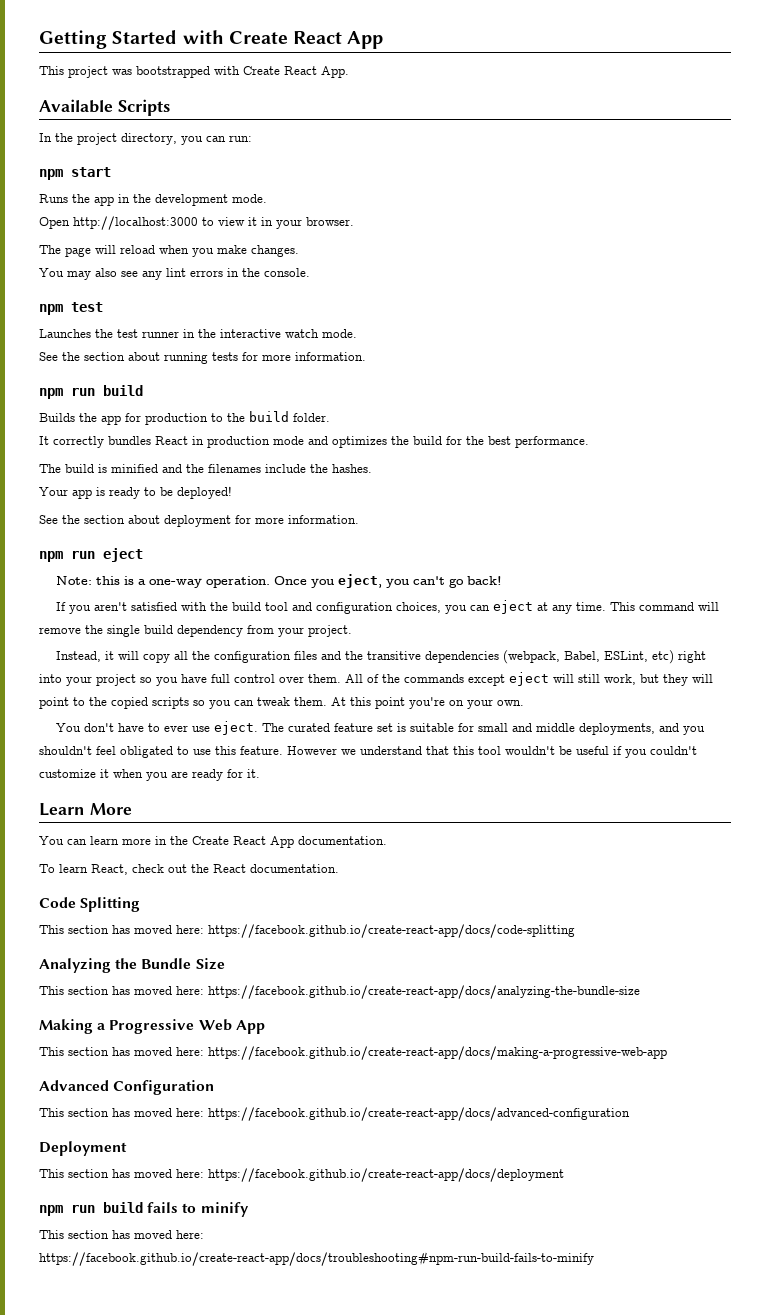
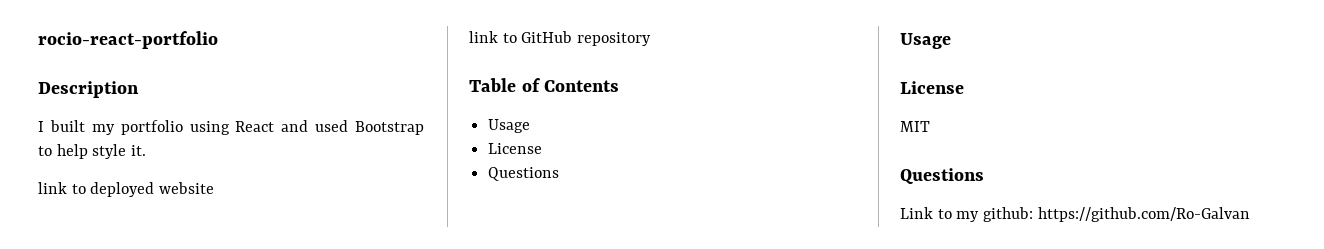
[39,30,384,49] [39,66,349,78] [39,99,170,116] [39,133,252,145] [39,167,111,180] [39,194,267,206] [39,216,354,230] [39,245,299,257] [39,268,310,280] [39,302,103,315] [39,329,357,338] [39,352,366,364] [39,385,143,399] [39,411,330,425] [39,436,589,448] [39,464,372,473] [39,486,232,499] [39,515,359,527] [39,548,143,562] [56,574,503,588] [56,600,720,614] [39,625,352,637] [56,650,707,664] [39,672,713,686] [39,697,524,709] [56,721,706,735] [39,746,697,758] [39,769,260,781] [39,803,132,816] [39,836,387,848] [39,864,339,875] [39,897,141,912] [39,924,575,938] [39,958,225,973] [39,985,640,999] [39,1019,265,1034] [39,1046,667,1060] [39,1080,215,1095] [39,1107,630,1121] [39,1141,127,1156] [39,1168,564,1182] [39,1202,249,1217] [39,1230,204,1239] [39,1252,594,1266] Getting Started with Create React App // This project was bootstrapped with Create React App. // Available Scripts // In the project directory, you can run: // npm start // Runs the app in the development mode. // Open http://localhost:3000 to view it in your browser. // The page will reload when you make changes. // You may also see any lint errors in the console. // npm test // Launches the test runner in the interactive watch mode. // See the section about running tests for more information. // npm run build // Builds the app for production to the build folder. // It correctly bundles React in production mode and optimizes the build for the best performance. // The build is minified and the filenames include the hashes. // Your app is ready to be deployed! // See the section about deployment for more information. // npm run eject // Note: this is a one-way operation. Once you eject, you can't go back! // If you aren't satisfied with the build tool and configuration choices, you can eject at any time. This command will remove the single build dependency from your project. // Instead, it will copy all the configuration files and the transitive dependencies (webpack, Babel, ESLint, etc) right into your project so you have full control over them. All of the commands except eject will still work, but they will point to the copied scripts so you can tweak them. At this point you're on your own. // You don't have to ever use eject. The curated feature set is suitable for small and middle deployments, and you shouldn't feel obligated to use this feature. However we understand that this tool wouldn't be useful if you couldn't customize it when you are ready for it. // Learn More // You can learn more in the Create React App documentation. // To learn React, check out the React documentation. // Code Splitting // This section has moved here: https://facebook.github.io/create-react-app/docs/code-splitting // Analyzing the Bundle Size // This section has moved here: https://facebook.github.io/create-react-app/docs/analyzing-the-bundle-size // Making a Progressive Web App // This section has moved here: https://facebook.github.io/create-react-app/docs/making-a-progressive-web-app // Advanced Configuration // This section has moved here: https://facebook.github.io/create-react-app/docs/advanced-configuration // Deployment // This section has moved here: https://facebook.github.io/create-react-app/docs/deployment // npm run build fails to minify // This section has moved here: https://facebook.github.io/create-react-app/docs/troubleshooting#npm-run-build-fails-to-minify -> [38,31,218,49] [38,81,139,98] [38,120,424,135] [38,144,147,159] [38,182,215,197] [469,31,652,46] [469,78,620,92] [488,119,531,133] [488,143,543,154] [488,167,560,181] [900,33,951,49] [900,81,964,94] [900,121,930,132] [900,168,984,184] [900,207,1250,222] rocio-react-portfolio // Description // I built my portfolio using React and used Bootstrap to help style it. // link to deployed website // link to GitHub repository // Table of Contents // Usage // License // Questions // Usage // License // MIT // Questions // Link to my github: https://github.com/Ro-Galvan

